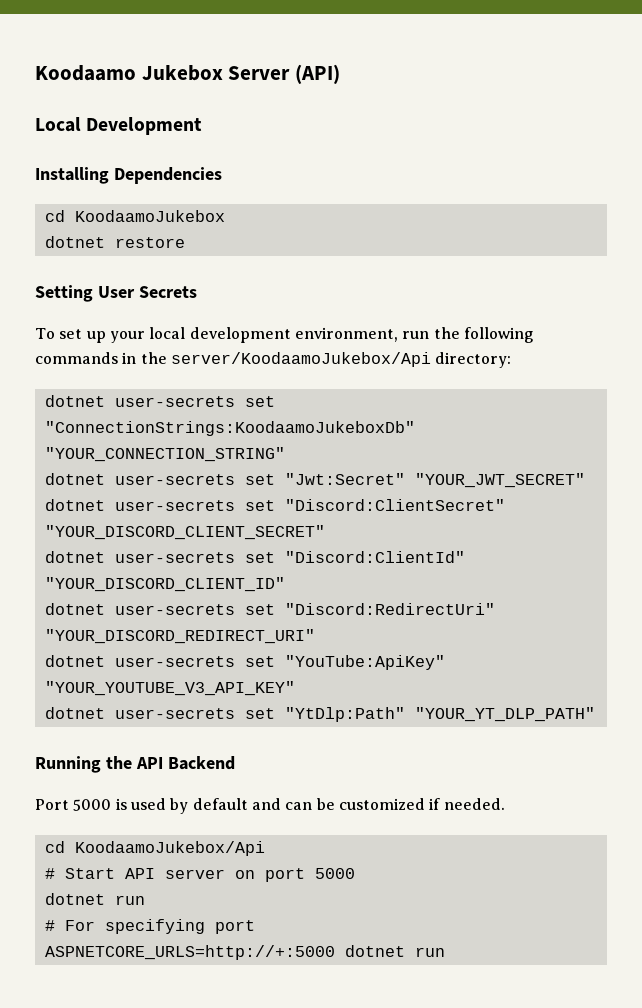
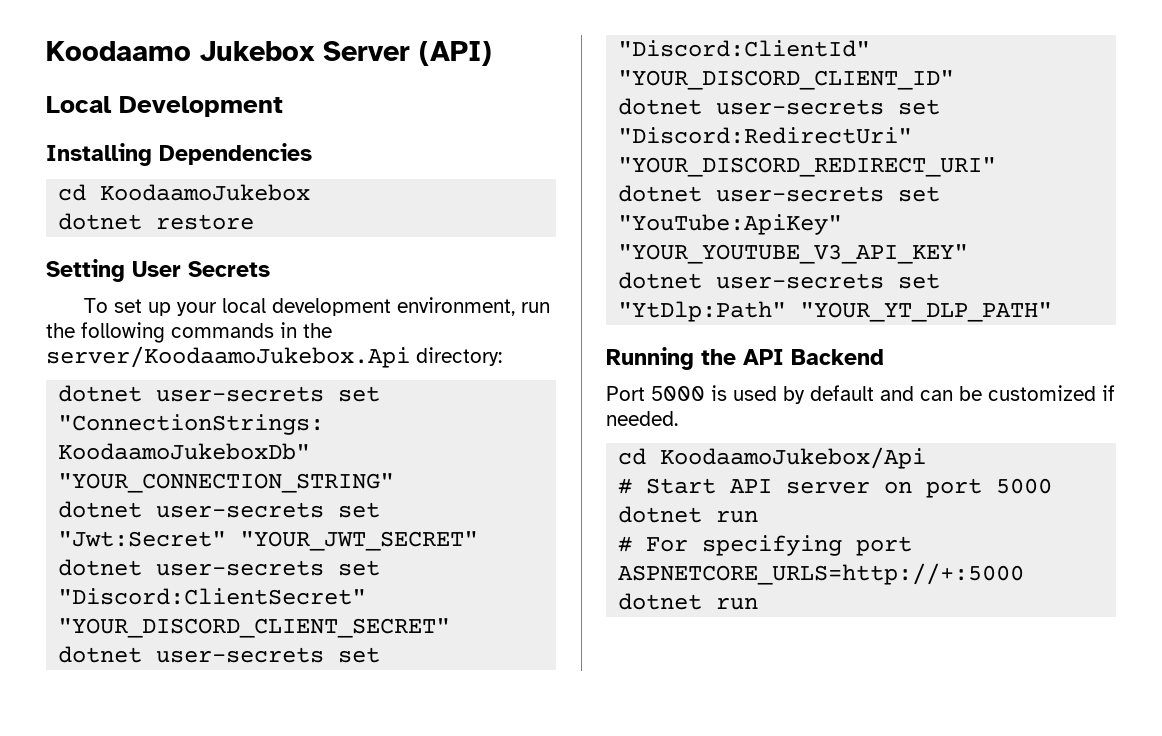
[170,352,431,367] server/KoodaamoJukebox/Api -> [46,346,410,368] server/KoodaamoJukebox.Api

